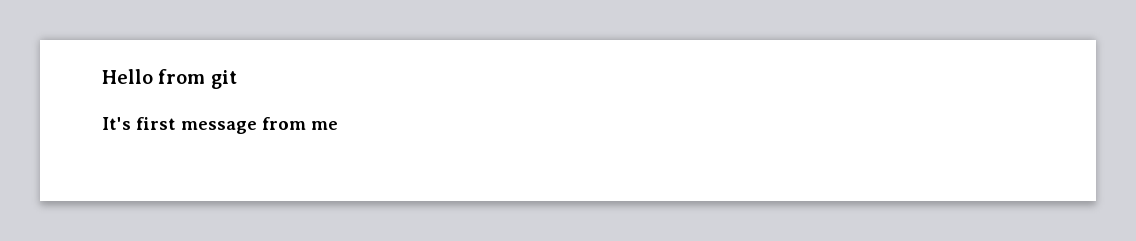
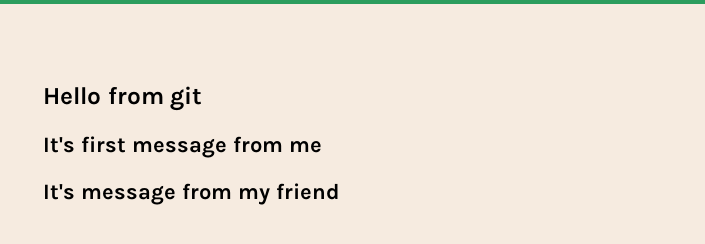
(338, 125) none -> [43,183,340,205] // It's message from my friend

